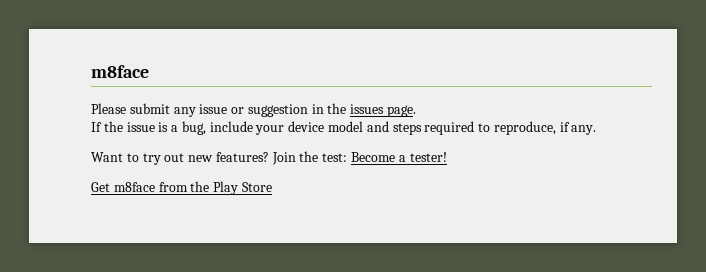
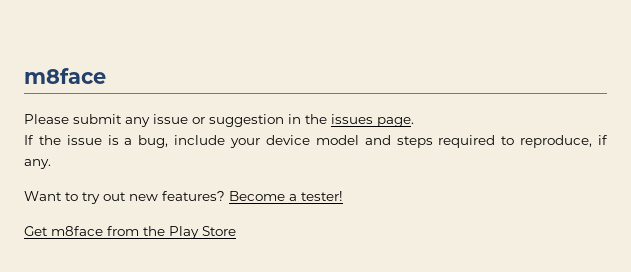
[271,151,348,165] Join the test: -> (225, 196) none

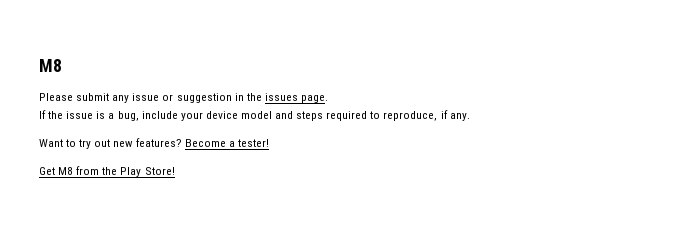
[24,68,106,84] m8face -> [39,59,62,72] M8
[51,226,103,236] m8face -> [58,167,74,175] M8
[202,226,236,236] Store -> [144,167,175,175] Store!

